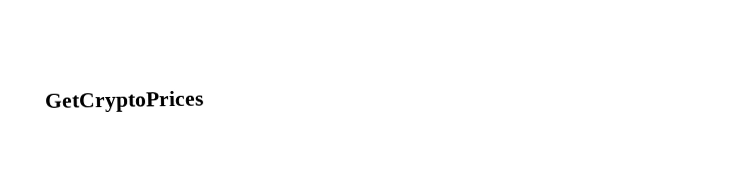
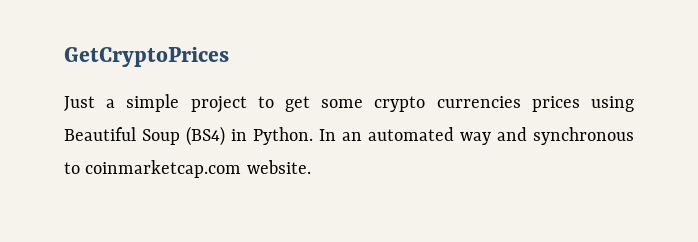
(204, 101) none -> [64,94,634,113] [64,126,634,146] [64,160,311,178] // Just a simple project to get some crypto currencies prices using Beautiful Soup (BS4) in Python. In an automated way and synchronous to coinmarketcap.com website.

